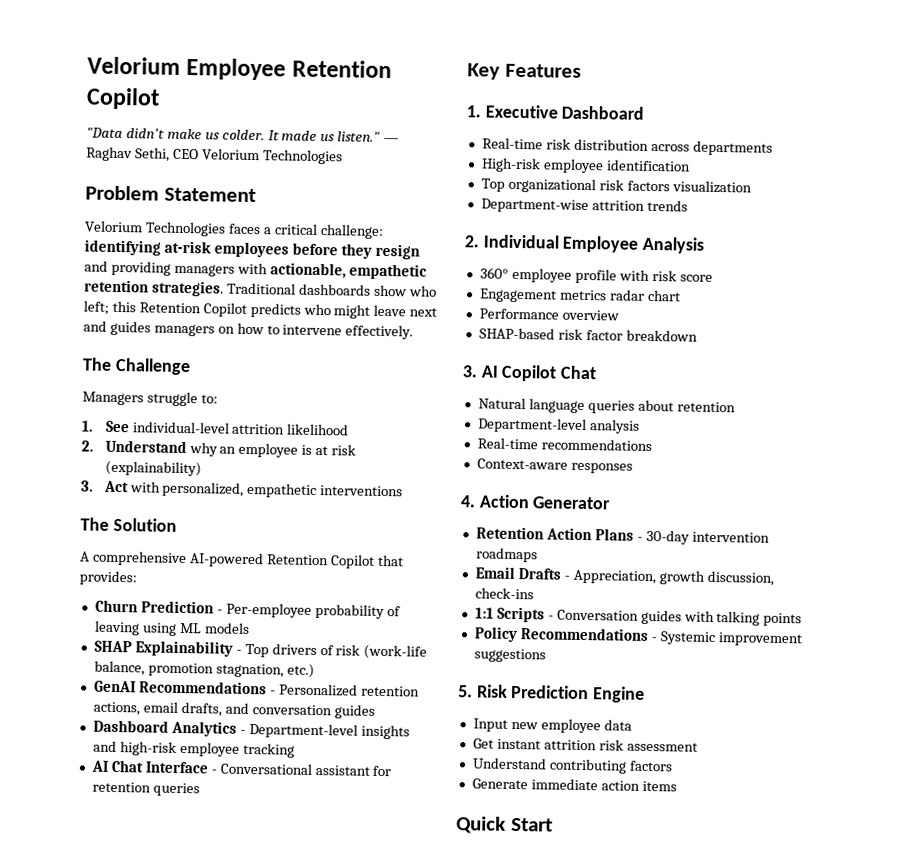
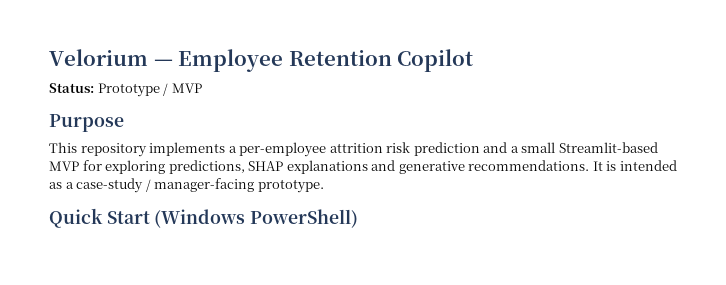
[87,56,181,75] Velorium -> [49,49,173,66] Velorium —
[86,127,400,143] [86,146,343,165] [85,185,256,203] [84,220,384,239] [84,239,420,260] [84,260,427,280] [84,279,437,297] [83,300,438,319] [83,320,414,340] [82,357,191,376] [82,391,218,407] [81,420,350,436] [81,439,357,458] [104,460,202,477] [81,480,404,499] [80,517,177,532] [80,550,404,569] [79,570,137,586] [94,599,401,620] [93,620,250,636] [93,640,428,660] [93,660,315,678] [93,680,420,697] [92,701,375,719] [92,719,410,740] [92,740,295,758] [90,759,393,777] [91,781,200,797] [467,63,581,80] [466,104,645,120] [481,137,773,156] [480,157,691,174] [480,177,752,194] [480,198,688,214] [464,234,705,254] [479,267,713,284] [478,288,681,303] [478,308,619,321] [478,327,698,342] [462,364,598,382] [477,397,736,414] [477,417,640,434] [476,437,652,452] [476,458,633,474] [460,494,612,510] [475,526,770,545] [475,547,538,563] [474,566,774,586] [474,587,534,600] [474,606,803,627] [473,626,803,647] [473,648,546,663] [458,684,646,703] [472,718,632,734] [472,738,698,752] [471,757,673,774] [471,778,677,792] "Data didn't make us colder. It made us listen." — Raghav Sethi, CEO Velorium Technologies // Problem Statement // Velorium Technologies faces a critical challenge: identifying at-risk employees before they resign and providing managers with actionable, empathetic retention strategies. Traditional dashboards show who left; this Retention Copilot predicts who might leave next and guides managers on how to intervene effectively. // The Challenge // Managers struggle to: // 1. See individual-level attrition likelihood // 2. Understand why an employee is at risk (explainability) // 3. Act with personalized, empathetic interventions // The Solution // A comprehensive AI-powered Retention Copilot that provides: // Churn Prediction - Per-employee probability of leaving using ML models // SHAP Explainability - Top drivers of risk (work-life balance, promotion stagnation, etc.) // GenAI Recommendations - Personalized retention actions, email drafts, and conversation guides // Dashboard Analytics - Department-level insights and high-risk employee tracking // AI Chat Interface - Conversational assistant for retention queries // Key Features // 1. Executive Dashboard // Real-time risk distribution across departments // High-risk employee identification // Top organizational risk factors visualization // Department-wise attrition trends // 2. Individual Employee Analysis // 360° employee profile with risk score // Engagement metrics radar chart // Performance overview // SHAP-based risk factor breakdown // 3. AI Copilot Chat // Natural language queries about retention // Department-level analysis // Real-time recommendations // Context-aware responses // 4. Action Generator // Retention Action Plans - 30-day intervention roadmaps // Email Drafts - Appreciation, growth discussion, check-ins // 1:1 Scripts - Conversation guides with talking points // Policy Recommendations - Systemic improvement suggestions // 5. Risk Prediction Engine // Input new employee data // Get instant attrition risk assessment // Understand contributing factors // Generate immediate action items -> [49,83,202,97] [49,114,124,132] [49,142,658,157] [49,160,677,174] [49,178,324,193] Status: Prototype / MVP // Purpose // This repository implements a per-employee attrition risk prediction and a small Streamlit-based MVP for exploring predictions, SHAP explanations and generative recommendations. It is intended as a case-study / manager-facing prototype.
(553, 824) none -> [154,209,359,228] (Windows PowerShell)

